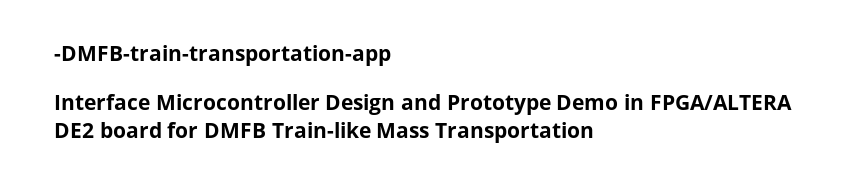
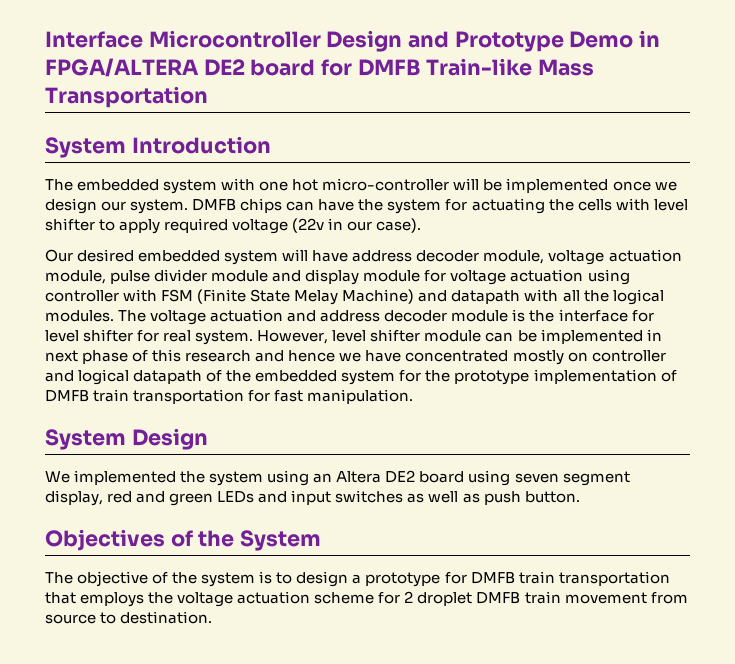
[54,45,391,66] -DMFB-train-transportation-app // -> (45, 39) none
(595, 132) none -> [45,136,271,158] [45,178,677,194] [45,198,688,214] [45,218,422,234] [45,249,682,265] [45,269,630,285] [45,289,664,305] [45,309,654,325] [45,329,662,345] [45,349,666,365] [45,369,677,385] [45,389,414,404] [45,428,208,450] [45,470,630,486] [45,490,580,506] [45,529,322,551] [45,571,670,587] [45,591,688,607] [45,611,213,624] // System Introduction // The embedded system with one hot micro-controller will be implemented once we design our system. DMFB chips can have the system for actuating the cells with level shifter to apply required voltage (22v in our case). // Our desired embedded system will have address decoder module, voltage actuation module, pulse divider module and display module for voltage actuation using controller with FSM (Finite State Melay Machine) and datapath with all the logical modules. The voltage actuation and address decoder module is the interface for level shifter for real system. However, level shifter module can be implemented in next phase of this research and hence we have concentrated mostly on controller and logical datapath of the embedded system for the prototype implementation of DMFB train transportation for fast manipulation. // System Design // We implemented the system using an Altera DE2 board using seven segment display, red and green LEDs and input switches as well as push button. // Objectives of the System // The objective of the system is to design a prototype for DMFB train transportation that employs the voltage actuation scheme for 2 droplet DMFB train movement from source to destination.

